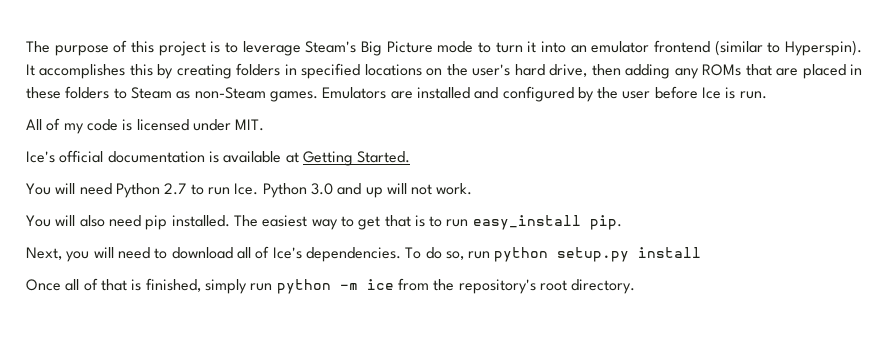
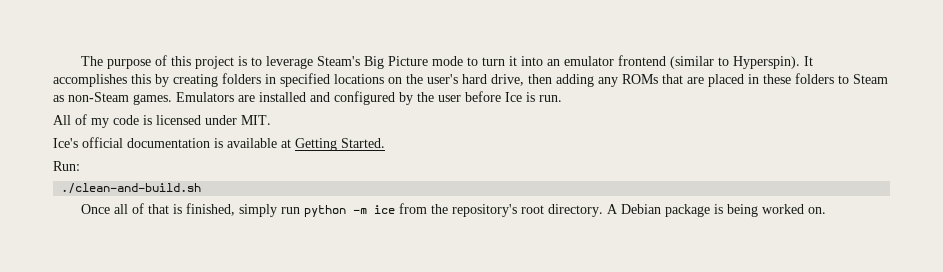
[26,183,473,198] [26,215,622,230] [26,246,702,262] You will need Python 2.7 to run Ice. Python 3.0 and up will not work. // You will also need pip installed. The easiest way to get that is to run easy_install pip. // Next, you will need to download all of Ice's dependencies. To do so, run python setup.py install -> [53,161,80,171] [61,183,202,194] Run: // ./clean-and-build.sh
(636, 286) none -> [607,204,827,217] A Debian package is being worked on.

